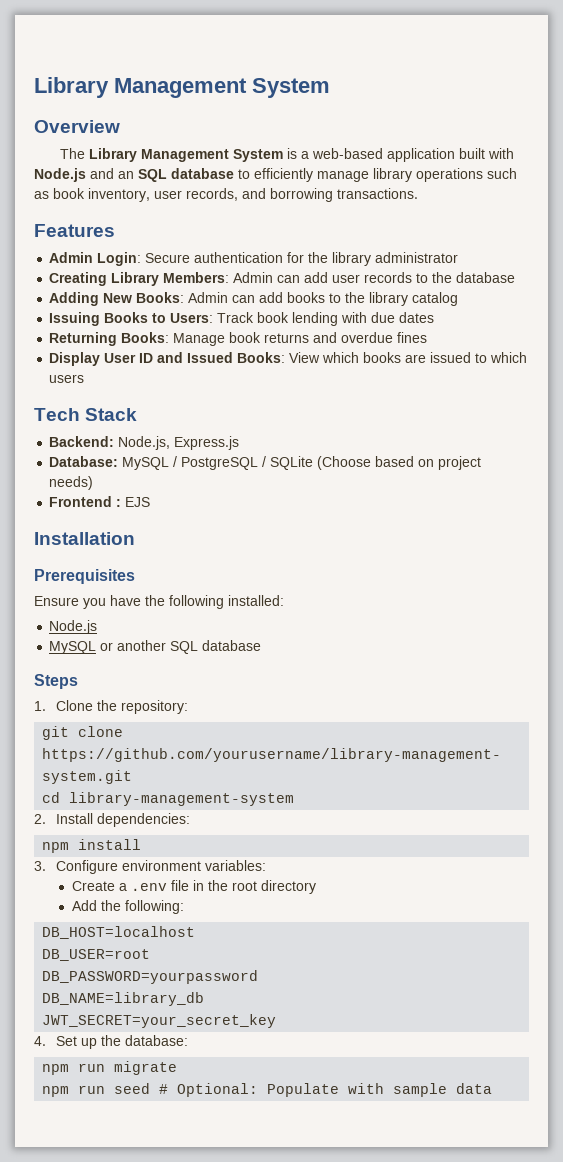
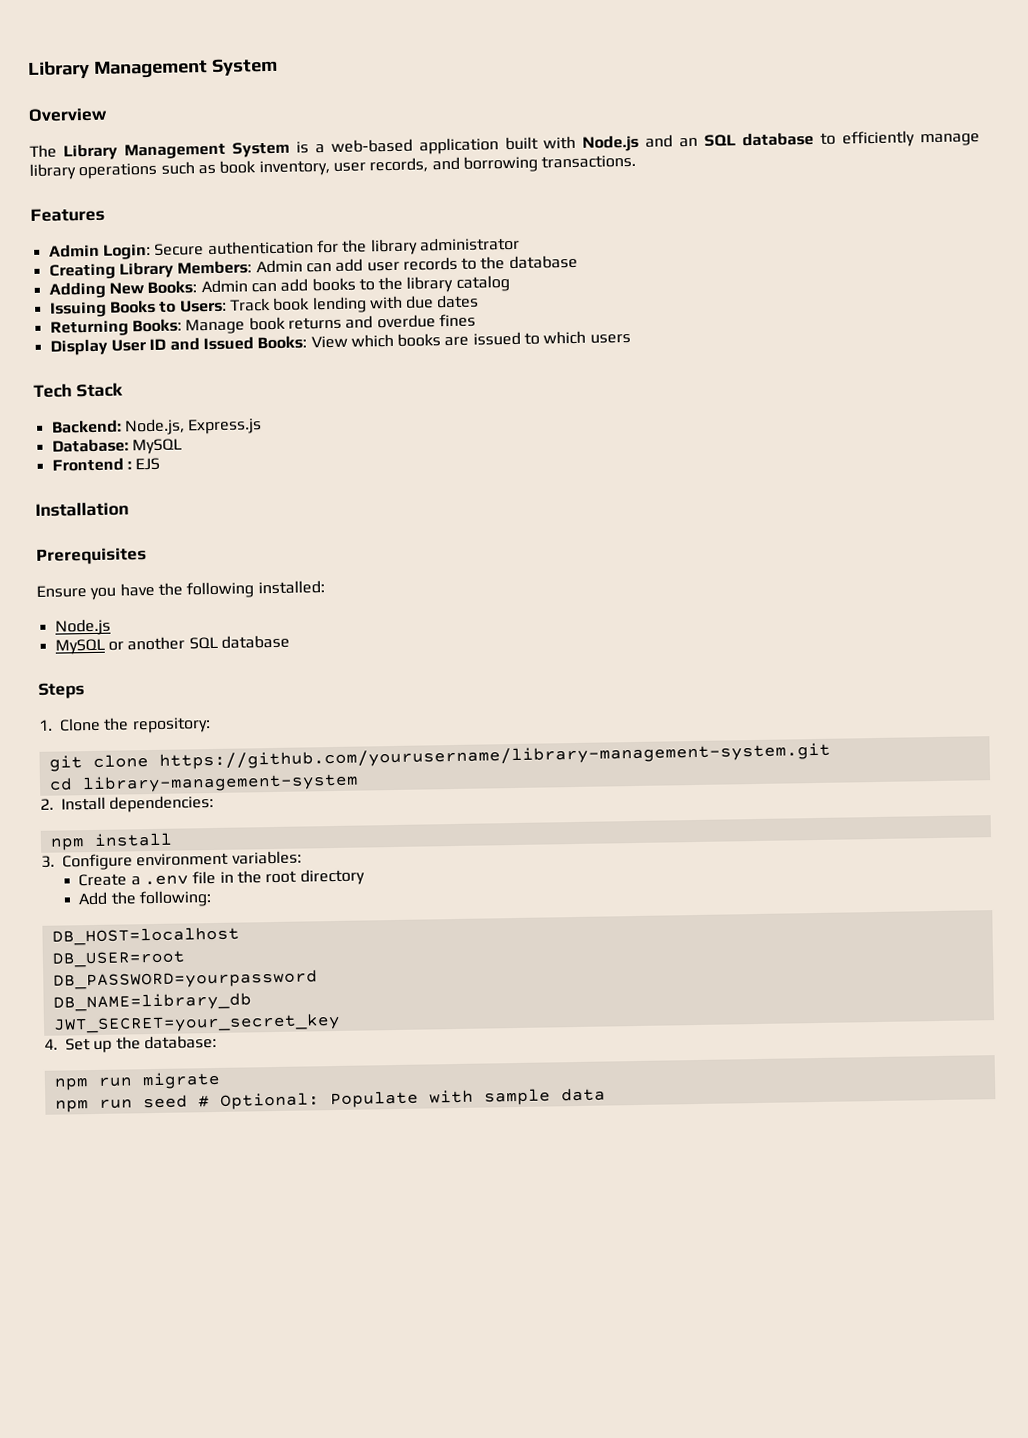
[173,456,482,470] [49,476,94,490] / PostgreSQL / SQLite (Choose based on project needs) -> (182, 446) none

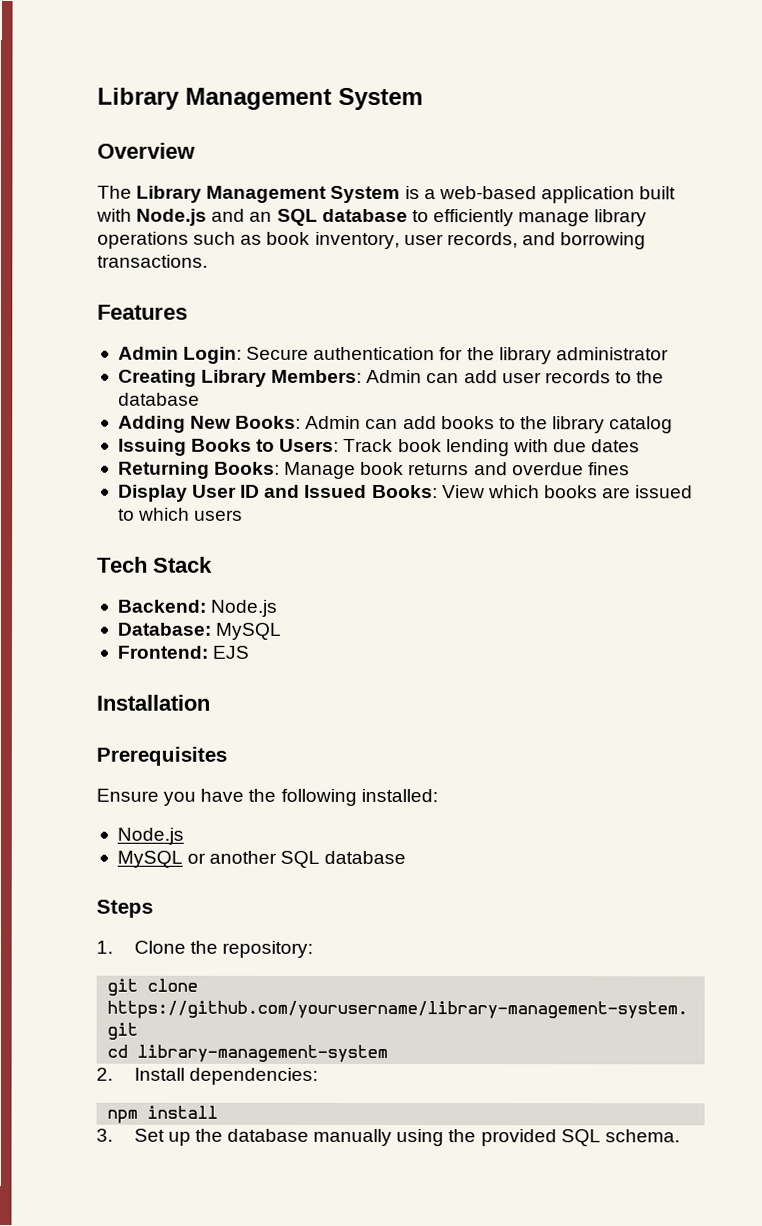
[123,418,263,436] Node.js, Express.js -> [210,599,279,617] Node.js
[51,457,132,472] Frontend : -> [116,645,208,659] Frontend:
[62,850,302,871] [78,868,365,887] [78,890,212,908] [51,926,240,946] [51,950,186,968] [52,969,318,990] [52,992,252,1012] [52,1012,341,1034] [44,1034,217,1054] [53,1071,221,1091] [54,1087,606,1113] Configure environment variables: // Create a .env file in the root directory // Add the following: // DB_HOST=localhost // DB_USER=root // DB_PASSWORD=yourpassword // DB_NAME=library_db // JWT_SECRET=your_secret_key // 4. Set up the database: // npm run migrate // npm run seed # Optional: Populate with sample data -> [133,1128,680,1147] Set up the database manually using the provided SQL schema.

